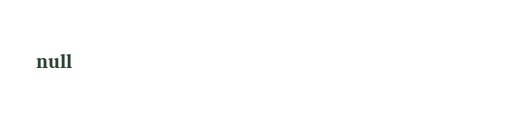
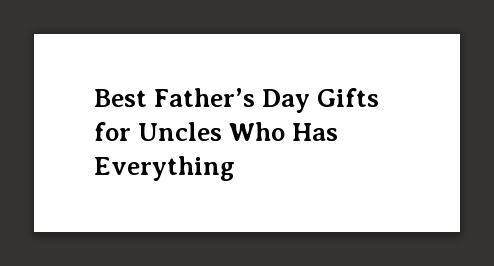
[36,53,72,68] null -> [94,88,380,113] [94,122,339,141] [94,156,235,181] Best Father’s Day Gifts for Uncles Who Has Everything

